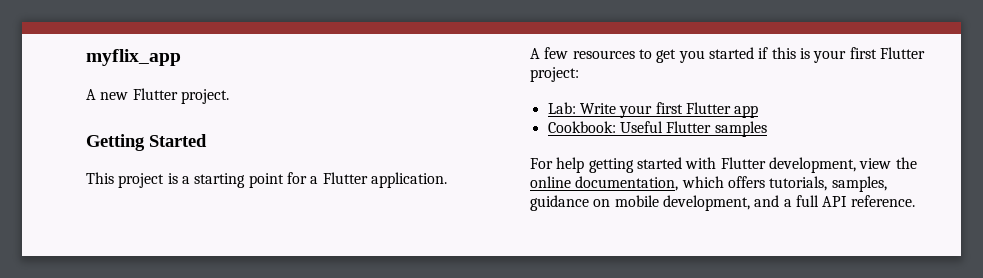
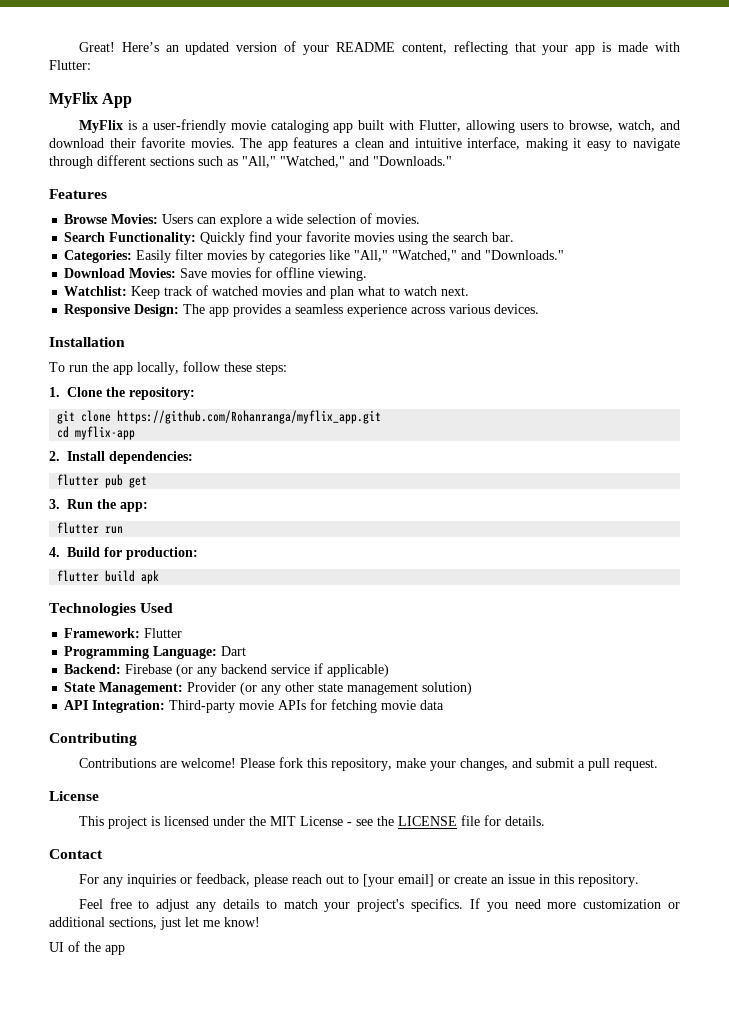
[86,49,181,66] [86,88,229,104] [86,134,207,151] [86,172,447,188] [530,47,925,63] [530,67,579,82] [547,102,759,118] [547,121,767,137] [530,157,917,173] [530,176,887,192] [530,195,915,211] myflix_app // A new Flutter project. // Getting Started // This project is a starting point for a Flutter application. // A few resources to get you started if this is your first Flutter project: // Lab: Write your first Flutter app // Cookbook: Useful Flutter samples // For help getting started with Flutter development, view the online documentation, which offers tutorials, samples, guidance on mobile development, and a full API reference. -> [78,41,680,55] [49,60,91,70] [49,92,133,108] [78,119,680,133] [49,137,680,151] [49,155,452,169] [49,189,107,199] [64,213,421,227] [64,231,515,245] [64,249,565,263] [64,267,368,281] [64,285,470,299] [64,304,540,317] [49,337,125,347] [49,361,287,375] [49,387,195,400] [57,410,382,424] [57,426,136,440] [49,451,193,464] [57,474,148,488] [49,499,148,512] [57,522,124,534] [49,547,198,560] [57,570,160,584] [49,603,174,616] [64,628,183,638] [64,646,247,659] [64,663,390,677] [64,682,473,695] [64,699,445,713] [49,733,137,746] [78,757,658,771] [49,791,99,801] [78,815,545,829] [49,849,103,859] [78,873,639,887] [78,898,680,912] [49,917,260,930] [49,941,125,955] Great! Here’s an updated version of your README content, reflecting that your app is made with Flutter: // MyFlix App // MyFlix is a user-friendly movie cataloging app built with Flutter, allowing users to browse, watch, and download their favorite movies. The app features a clean and intuitive interface, making it easy to navigate through different sections such as "All," "Watched," and "Downloads." // Features // Browse Movies: Users can explore a wide selection of movies. // Search Functionality: Quickly find your favorite movies using the search bar. // Categories: Easily filter movies by categories like "All," "Watched," and "Downloads." // Download Movies: Save movies for offline viewing. // Watchlist: Keep track of watched movies and plan what to watch next. // Responsive Design: The app provides a seamless experience across various devices. // Installation // To run the app locally, follow these steps: // 1. Clone the repository: // git clone https://github.com/Rohanranga/myflix_app.git // cd myflix-app // 2. Install dependencies: // flutter pub get // 3. Run the app: // flutter run // 4. Build for production: // flutter build apk // Technologies Used // Framework: Flutter // Programming Language: Dart // Backend: Firebase (or any backend service if applicable) // State Management: Provider (or any other state management solution) // API Integration: Third-party movie APIs for fetching movie data // Contributing // Contributions are welcome! Please fork this repository, make your changes, and submit a pull request. // License // This project is licensed under the MIT License - see the LICENSE file for details. // Contact // For any inquiries or feedback, please reach out to [your email] or create an issue in this repository. // Feel free to adjust any details to match your project's specifics. If you need more customization or additional sections, just let me know! // UI of the app

